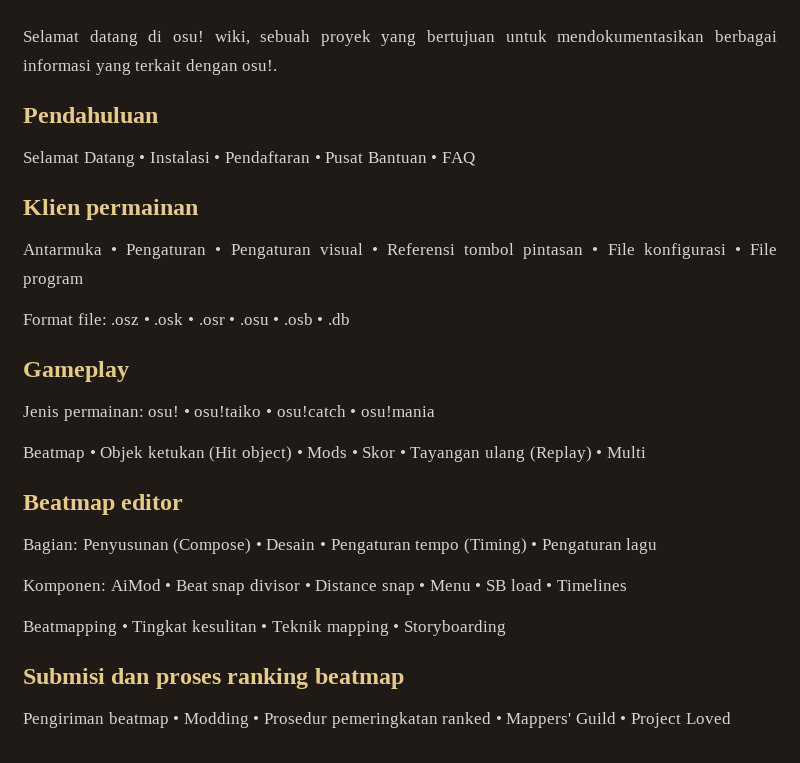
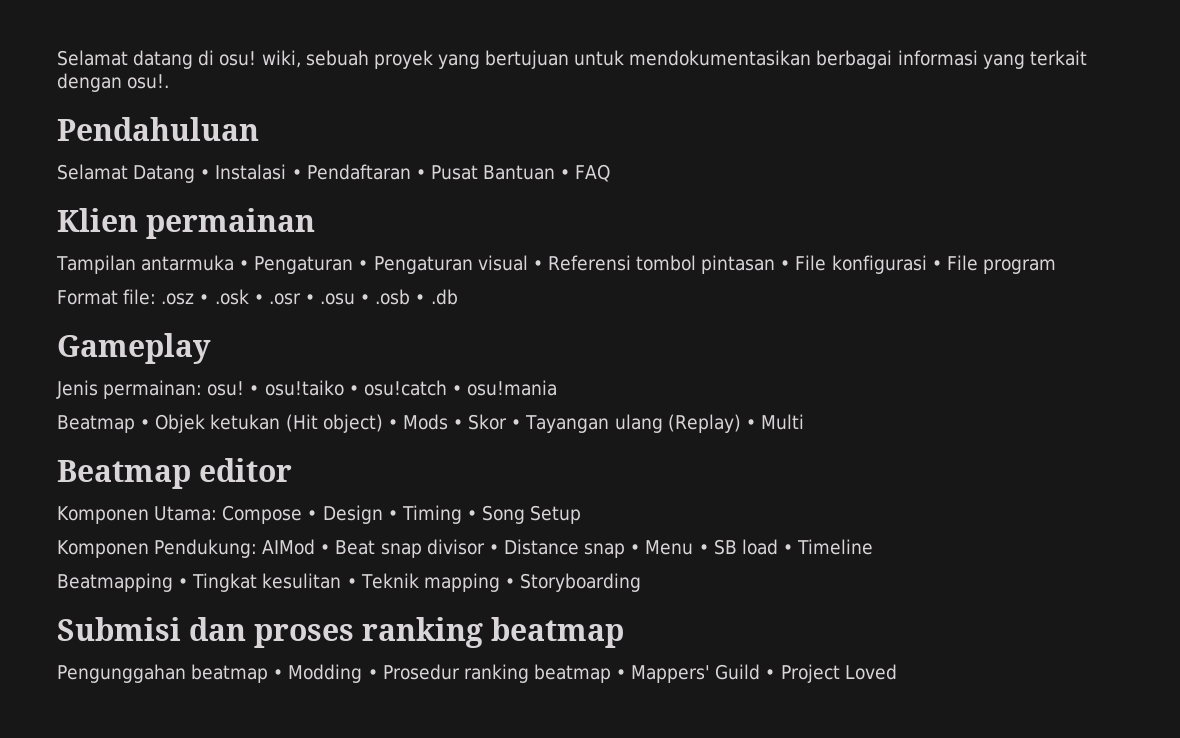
[23,243,102,255] Antarmuka -> [56,255,235,274] Tampilan antarmuka
[23,538,658,554] [23,579,161,595] Bagian: Penyusunan (Compose) • Desain • Pengaturan tempo (Timing) • Pengaturan lagu // Komponen: AiMod -> [57,505,582,524] [57,539,316,558] Komponen Utama: Compose • Design • Timing • Song Setup // Komponen Pendukung: AIMod
[556,579,627,591] Timelines -> [797,539,874,555] Timeline
[23,713,104,728] Pengiriman -> [57,664,186,683] Pengunggahan
[331,712,492,728] pemeringkatan ranked -> [463,664,611,683] ranking beatmap

